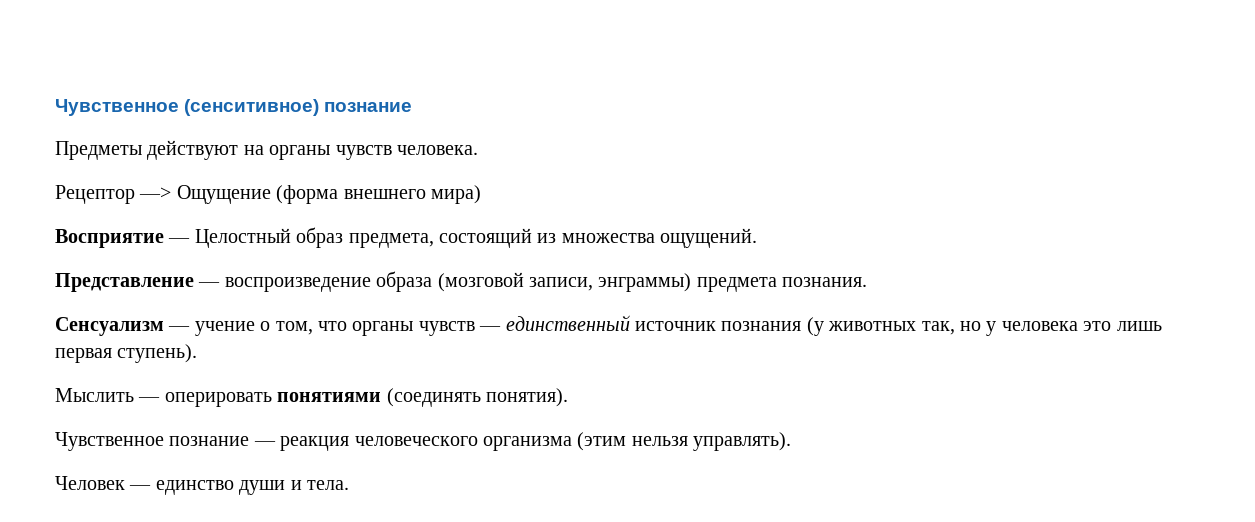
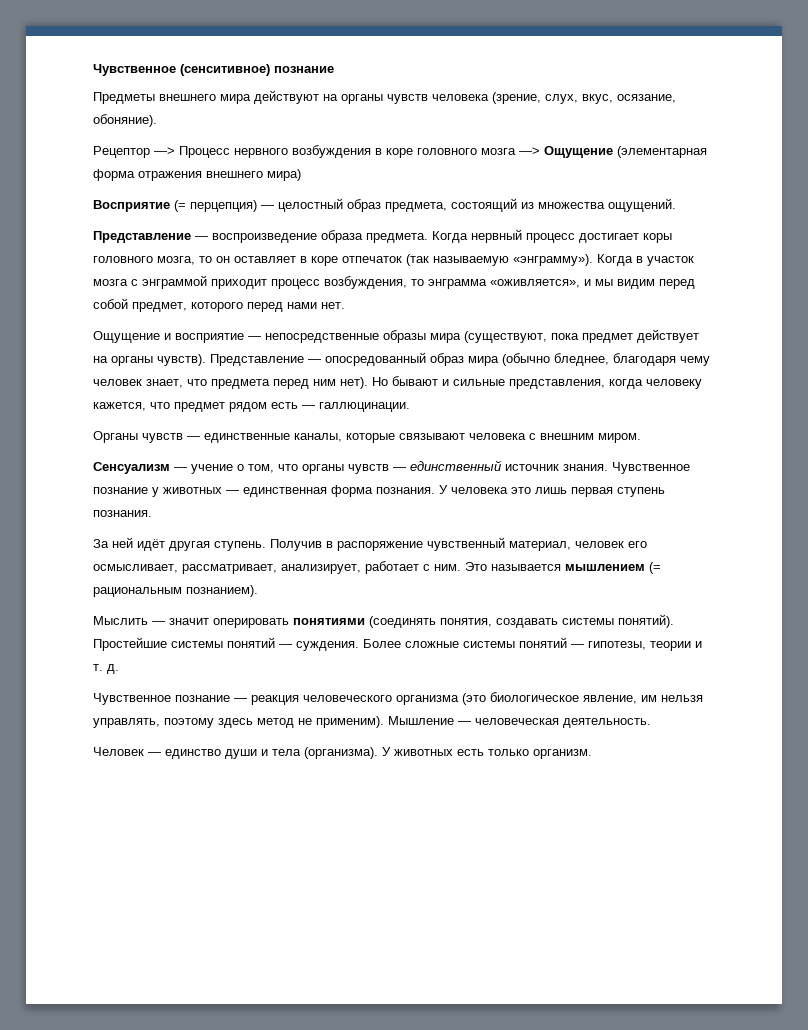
(142, 150) none -> [159,94,251,104] внешнего мира
[397,145,478,155] [55,185,339,204] человека. // Рецептор —> Ощущение (форма -> [432,92,676,104] [93,114,157,127] [93,145,707,158] [93,169,202,181] человека (зрение, слух, вкус, осязание, обоняние). // Рецептор —> Процесс нервного возбуждения в коре головного мозга —> Ощущение (элементарная форма отражения
[168,228,291,248] — Целостный -> [174,198,343,212] (= перцепция) — целостный
[437,272,868,292] (мозговой записи, энграммы) предмета познания. -> [366,229,672,243] [93,254,694,266] [93,275,695,289] [93,298,345,312] [93,329,699,343] [93,352,710,366] [93,376,702,389] [93,402,410,412] [93,431,641,443] предмета. Когда нервный процесс достигает коры головного мозга, то он оставляет в коре отпечаток (так называемую «энграмму»). Когда в участок мозга с энграммой приходит процесс возбуждения, то энграмма «оживляется», и мы видим перед собой предмет, которого перед нами нет. // Ощущение и восприятие — непосредственные образы мира (существуют, пока предмет действует на органы чувств). Представление — опосредованный образ мира (обычно бледнее, благодаря чему человек знает, что предмета перед ним нет). Но бывают и сильные представления, когда человеку кажется, что предмет рядом есть — галлюцинации. // Органы чувств — единственные каналы, которые связывают человека с внешним миром.
[721,317,1162,336] [55,344,198,363] познания (у животных так, но у человека это лишь первая ступень). -> [563,462,690,474] [93,485,665,497] [93,510,152,517] [93,537,647,551] [93,561,661,574] [93,585,258,597] знания. Чувственное познание у животных — единственная форма познания. У человека это лишь первая ступень познания. // За ней идёт другая ступень. Получив в распоряжение чувственный материал, человек его осмысливает, рассматривает, анализирует, работает с ним. Это называется мышлением (= рациональным познанием).
(161, 399) none -> [169,618,209,625] значит
[486,388,568,407] понятия). -> [440,614,674,628] [93,637,702,651] [93,664,119,674] понятия, создавать системы понятий). Простейшие системы понятий — суждения. Более сложные системы понятий — гипотезы, теории и т. д.
[577,432,792,451] (этим нельзя управлять). -> [462,692,703,705] [93,716,651,728] (это биологическое явление, им нельзя управлять, поэтому здесь метод не применим). Мышление — человеческая деятельность.
[307,480,349,490] тела. -> [272,747,592,759] тела (организма). У животных есть только организм.

